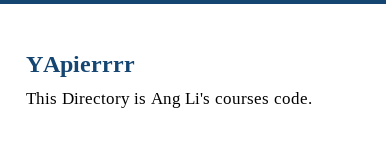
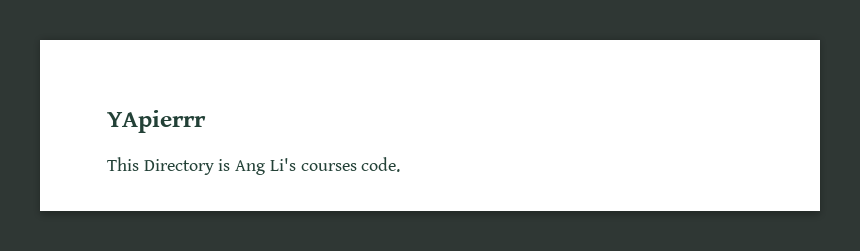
[26,56,135,77] YApierrrr -> [107,110,206,133] YApierrr

